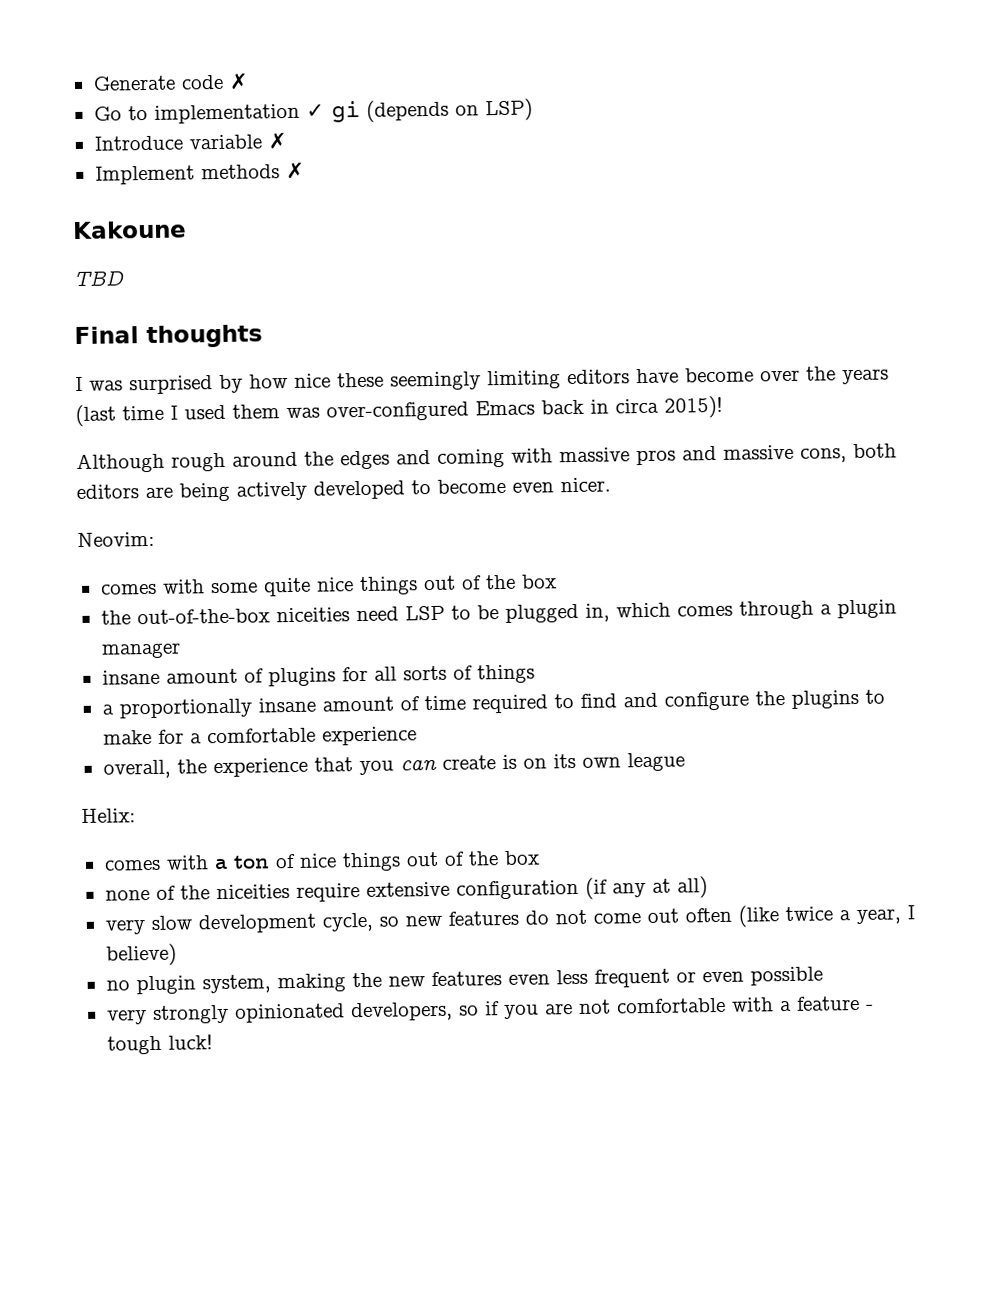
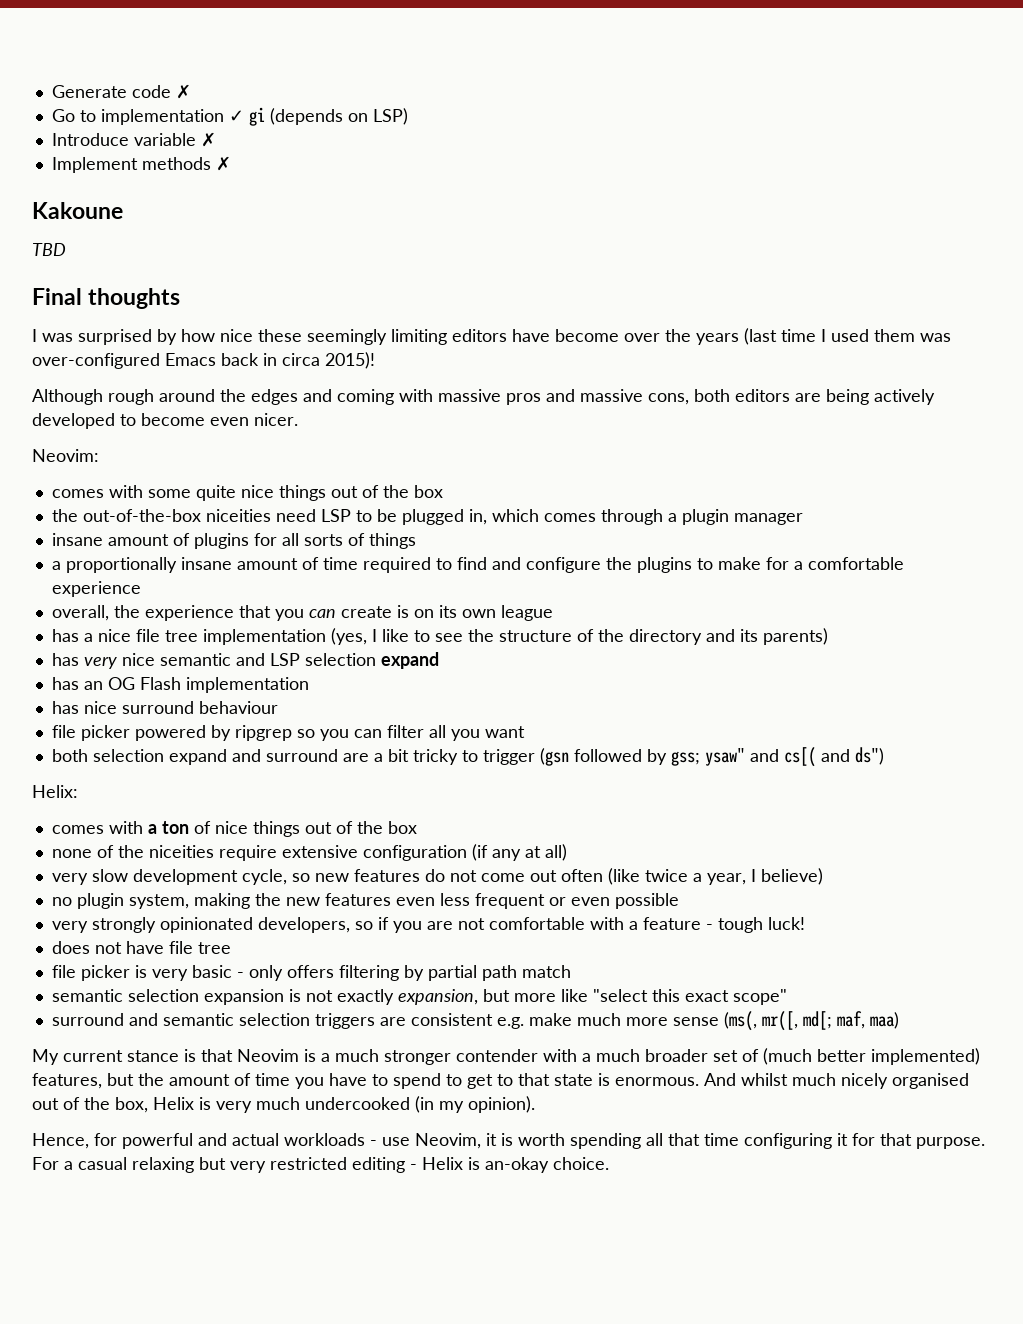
(685, 762) none -> [51,628,828,645] [51,652,439,669] [51,677,309,693] [51,701,278,714] [51,725,525,741] [51,747,884,767] // has a nice file tree implementation (yes, I like to see the structure of the directory and its parents) // has very nice semantic and LSP selection expand // has an OG Flash implementation // has nice surround behaviour // file picker powered by ripgrep so you can filter all you want // both selection expand and surround are a bit tricky to trigger (gsn followed by gss; ysaw" and cs[( and ds")
(213, 1042) none -> [51,941,231,954] [51,965,571,981] [51,989,787,1005] [51,1011,899,1031] [32,1048,980,1065] [32,1073,969,1089] [32,1096,535,1113] [32,1133,985,1149] [32,1157,609,1173] // does not have file tree // file picker is very basic - only offers filtering by partial path match // semantic selection expansion is not exactly expansion, but more like "select this exact scope" // surround and semantic selection triggers are consistent e.g. make much more sense (ms(, mr([, md[; maf, maa) // My current stance is that Neovim is a much stronger contender with a much broader set of (much better implemented) features, but the amount of time you have to spend to get to that state is enormous. And whilst much nicely organised out of the box, Helix is very much undercooked (in my opinion). // Hence, for powerful and actual workloads - use Neovim, it is worth spending all that time configuring it for that purpose. For a casual relaxing but very restricted editing - Helix is an-okay choice.

